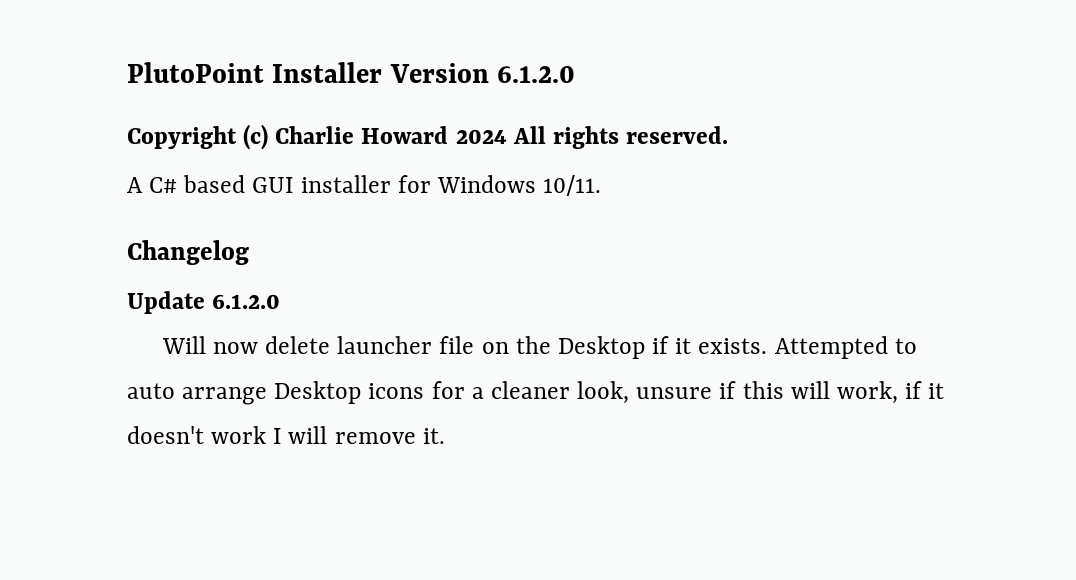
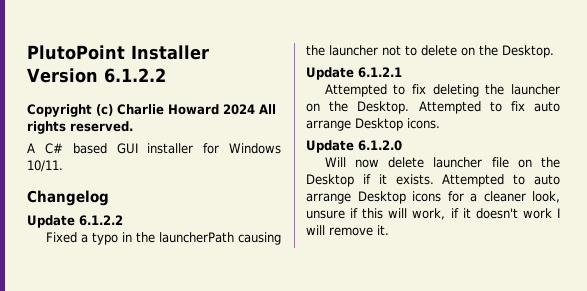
[497,66,576,83] 6.1.2.0 -> [103,68,166,83] 6.1.2.2
(249, 252) none -> [27,215,123,228] [45,232,281,245] [306,45,554,58] [306,67,402,80] [324,84,560,97] [306,101,560,114] [306,118,440,131] // Update 6.1.2.2 // Fixed a typo in the launcherPath causing the launcher not to delete on the Desktop. // Update 6.1.2.1 // Attempted to fix deleting the launcher on the Desktop. Attempted to fix auto arrange Desktop icons.

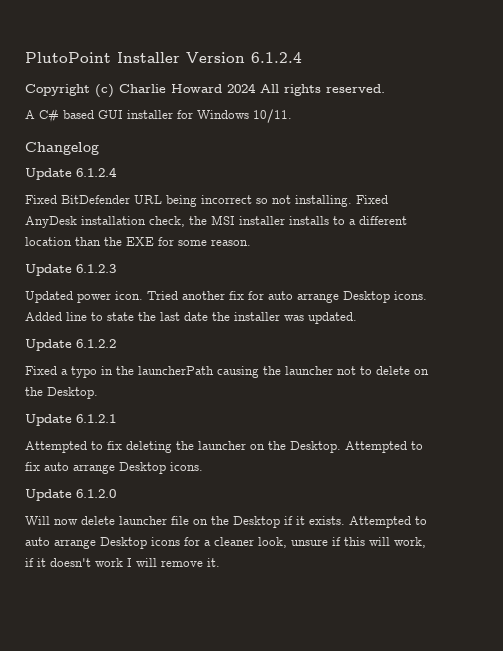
[103,68,166,83] 6.1.2.2 -> [251,52,302,63] 6.1.2.4
(109, 198) none -> [25,167,117,180] [25,195,388,207] [25,215,407,228] [25,237,251,246] [25,264,116,276] [25,291,427,303] [25,312,357,324] // Update 6.1.2.4 // Fixed BitDefender URL being incorrect so not installing. Fixed AnyDesk installation check, the MSI installer installs to a different location than the EXE for some reason. // Update 6.1.2.3 // Updated power icon. Tried another fix for auto arrange Desktop icons. Added line to state the last date the installer was updated.

